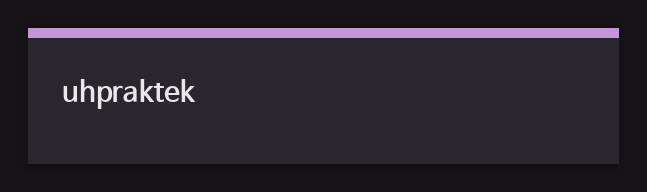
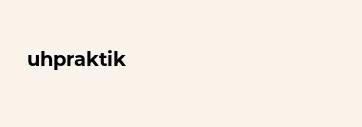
[62,79,196,109] uhpraktek -> [27,50,126,70] uhpraktik

